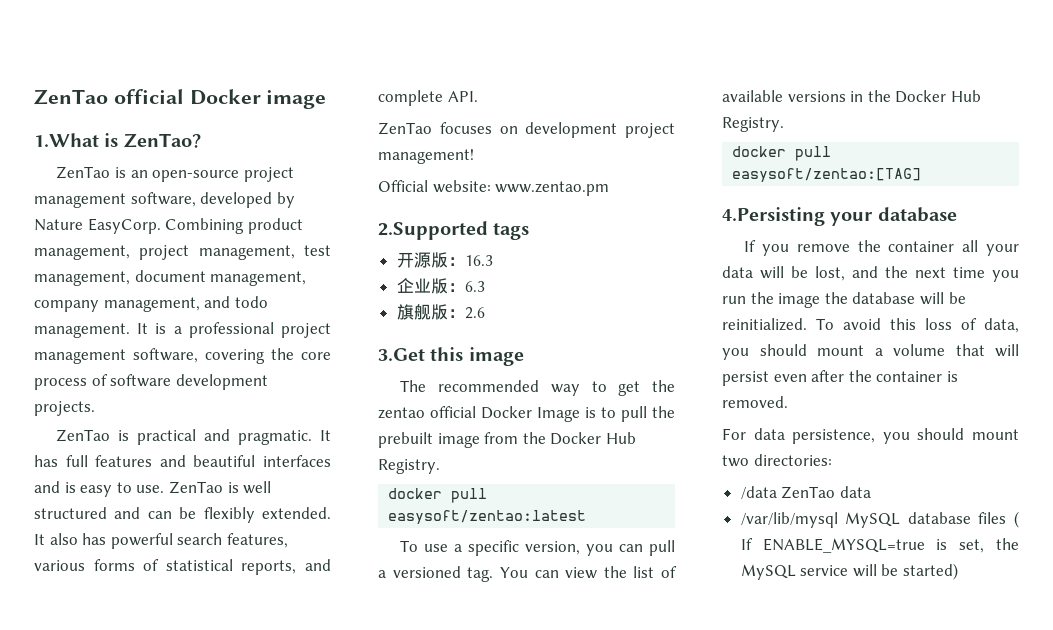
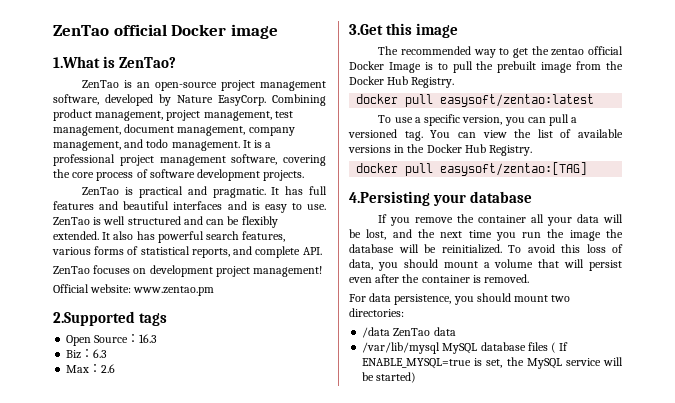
[396,252,448,268] 开源版 -> [66,335,129,346] Open Source
[396,278,448,294] 企业版 -> [66,350,82,359] Biz
[396,304,448,320] 旗舰版 -> [66,365,90,373] Max

